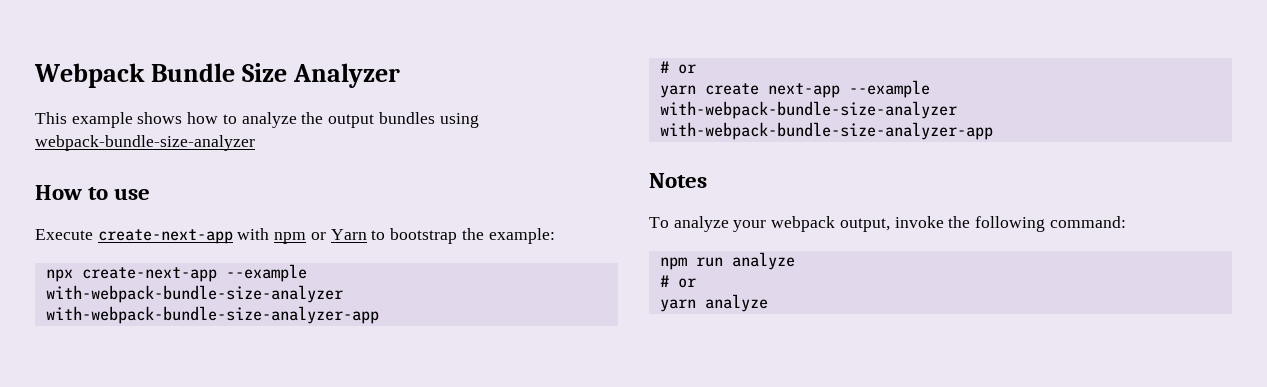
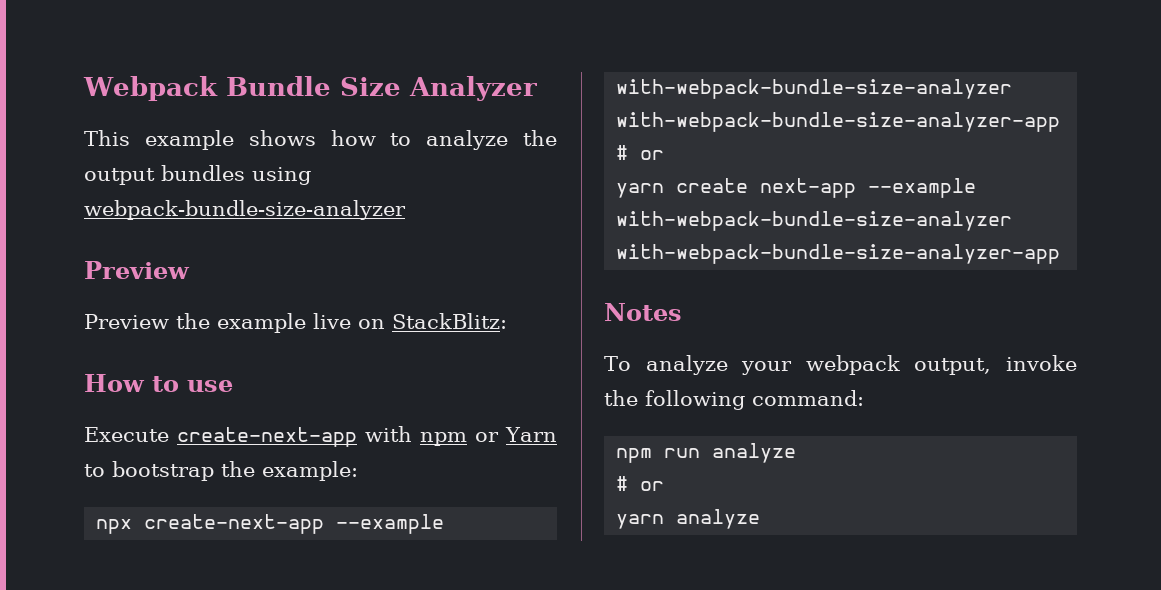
(255, 143) none -> [84,261,190,279] [84,313,507,333] // Preview // Preview the example live on StackBlitz:

